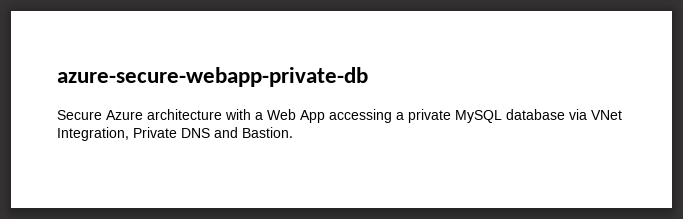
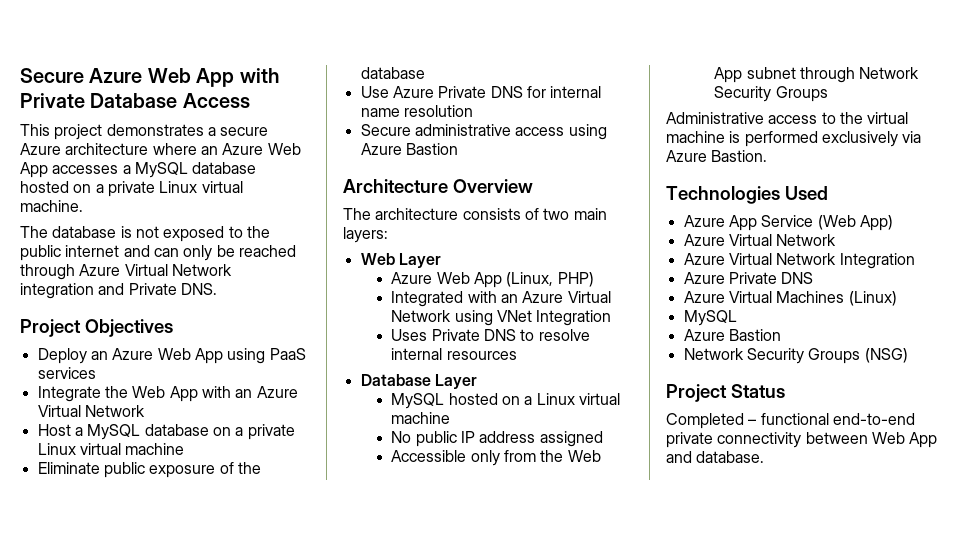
[57,67,368,87] [57,109,622,123] [57,127,293,141] azure-secure-webapp-private-db // Secure Azure architecture with a Web App accessing a private MySQL database via VNet Integration, Private DNS and Bastion. -> [20,68,279,87] [20,93,250,108] [20,124,269,140] [20,143,301,155] [20,162,257,178] [20,181,243,197] [20,200,83,212] [20,226,270,242] [20,245,296,261] [20,264,232,280] [20,283,217,299] [20,319,173,337] [37,348,306,364] [37,367,96,379] [37,386,298,402] [37,405,145,417] [37,424,295,440] [37,443,185,455] [37,462,261,478] [360,67,425,79] [360,86,602,98] [360,105,473,117] [360,124,607,140] [360,143,458,155] [343,179,533,193] [343,208,607,220] [343,227,388,243] [360,253,441,268] [391,272,594,288] [391,291,611,307] [391,310,612,326] [391,329,590,341] [391,348,517,360] [360,374,477,389] [391,393,620,409] [391,412,451,424] [391,431,603,447] [391,450,601,466] [714,67,920,83] [714,86,828,102] [666,112,909,124] [666,131,922,147] [666,150,768,162] [666,186,828,204] [683,215,893,231] [683,234,837,246] [683,253,915,269] [683,272,814,284] [683,291,897,306] [683,310,737,326] [683,329,781,341] [683,348,908,364] [666,384,785,402] [666,413,915,429] [666,432,938,448] [666,451,765,463] Secure Azure Web App with Private Database Access // This project demonstrates a secure Azure architecture where an Azure Web App accesses a MySQL database hosted on a private Linux virtual machine. // The database is not exposed to the public internet and can only be reached through Azure Virtual Network integration and Private DNS. // Project Objectives // Deploy an Azure Web App using PaaS services // Integrate the Web App with an Azure Virtual Network // Host a MySQL database on a private Linux virtual machine // Eliminate public exposure of the database // Use Azure Private DNS for internal name resolution // Secure administrative access using Azure Bastion // Architecture Overview // The architecture consists of two main layers: // Web Layer // Azure Web App (Linux, PHP) // Integrated with an Azure Virtual Network using VNet Integration // Uses Private DNS to resolve internal resources // Database Layer // MySQL hosted on a Linux virtual machine // No public IP address assigned // Accessible only from the Web App subnet through Network Security Groups // Administrative access to the virtual machine is performed exclusively via Azure Bastion. // Technologies Used // Azure App Service (Web App) // Azure Virtual Network // Azure Virtual Network Integration // Azure Private DNS // Azure Virtual Machines (Linux) // MySQL // Azure Bastion // Network Security Groups (NSG) // Project Status // Completed – functional end-to-end private connectivity between Web App and database.

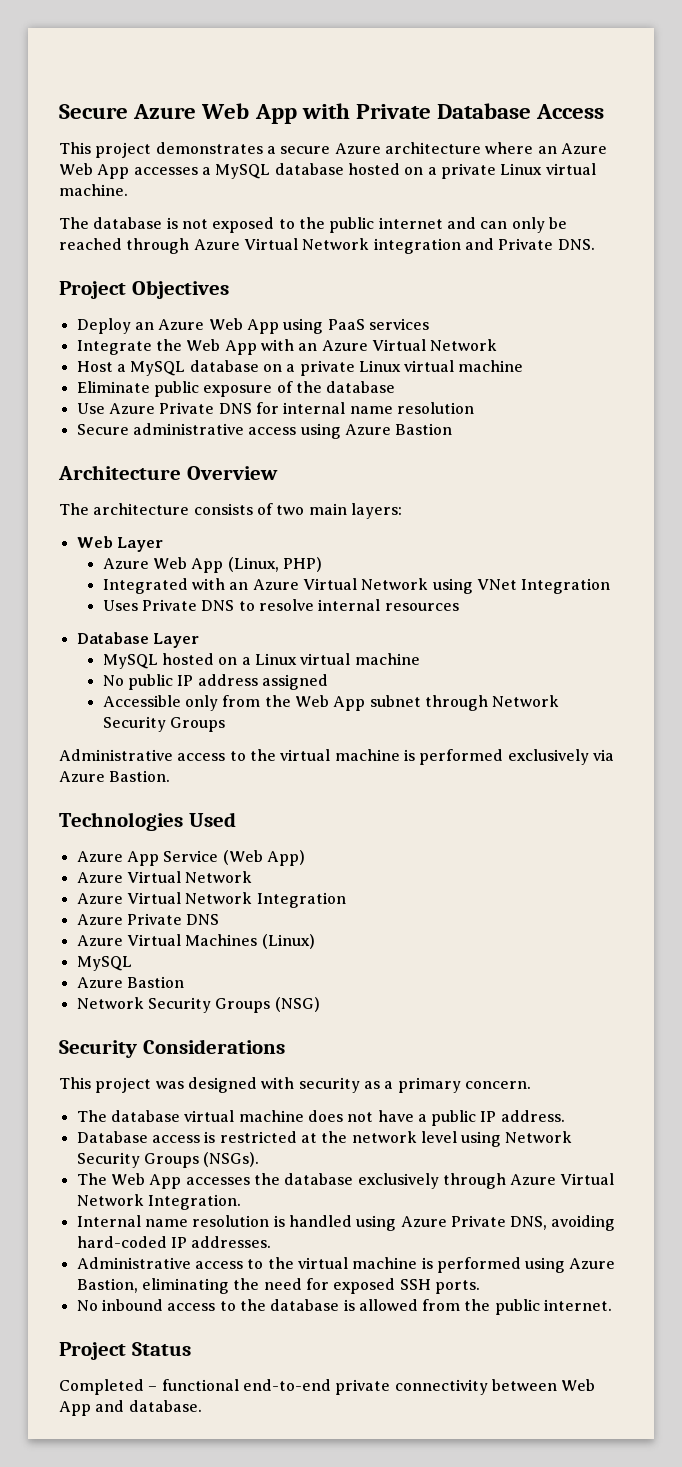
(908, 355) none -> [59,1039,285,1058] [59,1077,531,1093] [76,1110,565,1126] [76,1131,573,1147] [76,1152,260,1168] [76,1173,615,1189] [76,1194,241,1210] [76,1215,616,1231] [76,1236,272,1248] [76,1257,616,1273] [76,1278,480,1294] [76,1299,613,1315] // Security Considerations // This project was designed with security as a primary concern. // The database virtual machine does not have a public IP address. // Database access is restricted at the network level using Network Security Groups (NSGs). // The Web App accesses the database exclusively through Azure Virtual Network Integration. // Internal name resolution is handled using Azure Private DNS, avoiding hard-coded IP addresses. // Administrative access to the virtual machine is performed using Azure Bastion, eliminating the need for exposed SSH ports. // No inbound access to the database is allowed from the public internet.

